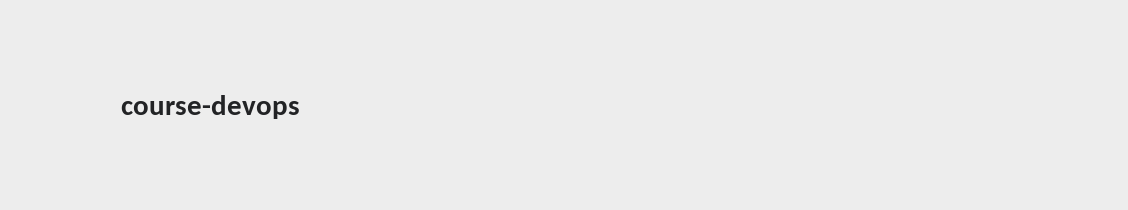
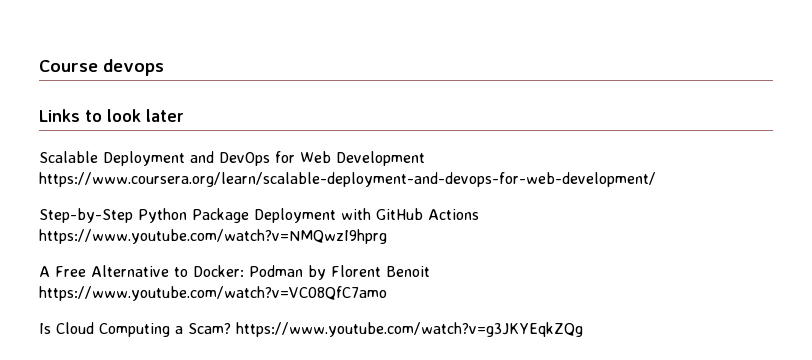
[121,95,300,119] course-devops -> [39,59,164,76] [39,109,184,122] [39,151,425,166] [39,172,656,187] [39,208,479,223] [39,229,387,244] [39,265,430,280] [39,286,387,301] [39,322,583,337] Course devops // Links to look later // Scalable Deployment and DevOps for Web Development https://www.coursera.org/learn/scalable-deployment-and-devops-for-web-development/ // Step-by-Step Python Package Deployment with GitHub Actions https://www.youtube.com/watch?v=NMQwzI9hprg // A Free Alternative to Docker: Podman by Florent Benoit https://www.youtube.com/watch?v=VC08QfC7amo // Is Cloud Computing a Scam? https://www.youtube.com/watch?v=g3JKYEqkZQg

